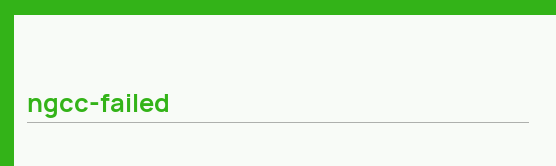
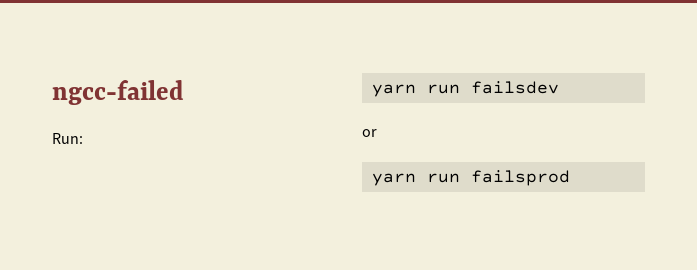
(170, 106) none -> [52,133,83,144] [371,81,559,97] [362,129,377,137] [371,170,570,186] // Run: // yarn run failsdev // or // yarn run failsprod

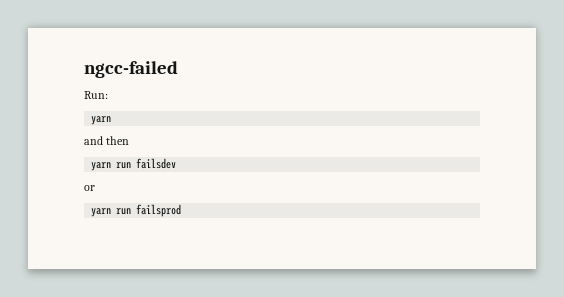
(416, 90) none -> [84,136,130,145] [91,162,112,171] // and then // yarn

